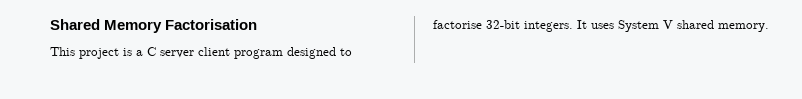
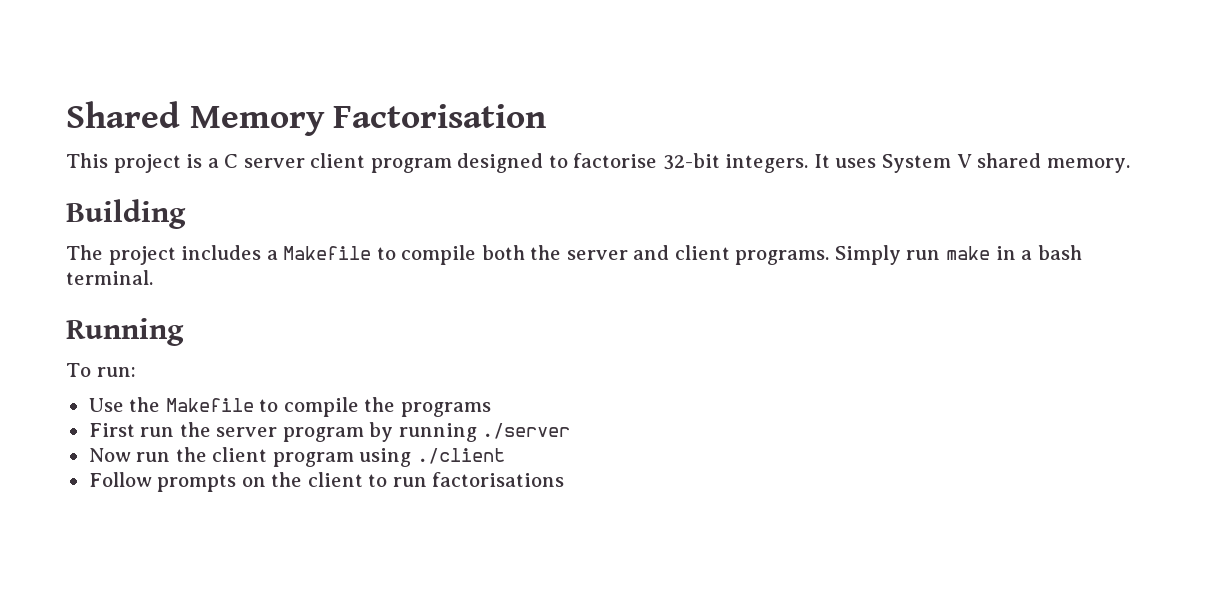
(769, 27) none -> [66,199,186,229] [66,245,1082,265] [66,270,153,285] [66,318,184,346] [66,363,136,377] [88,397,491,417] [88,422,571,442] [88,447,505,467] [88,472,565,492] // Building // The project includes a Makefile to compile both the server and client programs. Simply run make in a bash terminal. // Running // To run: // Use the Makefile to compile the programs // First run the server program by running ./server // Now run the client program using ./client // Follow prompts on the client to run factorisations

